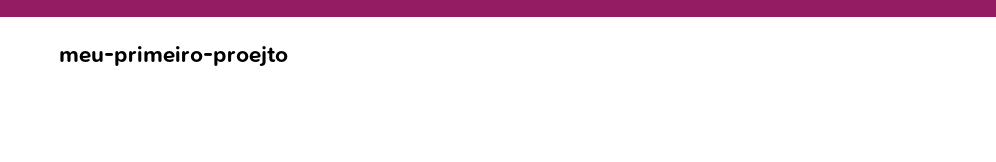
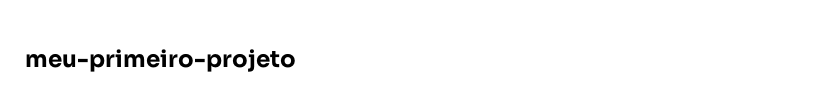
[59,46,288,67] meu-primeiro-proejto -> [25,49,296,72] meu-primeiro-projeto

